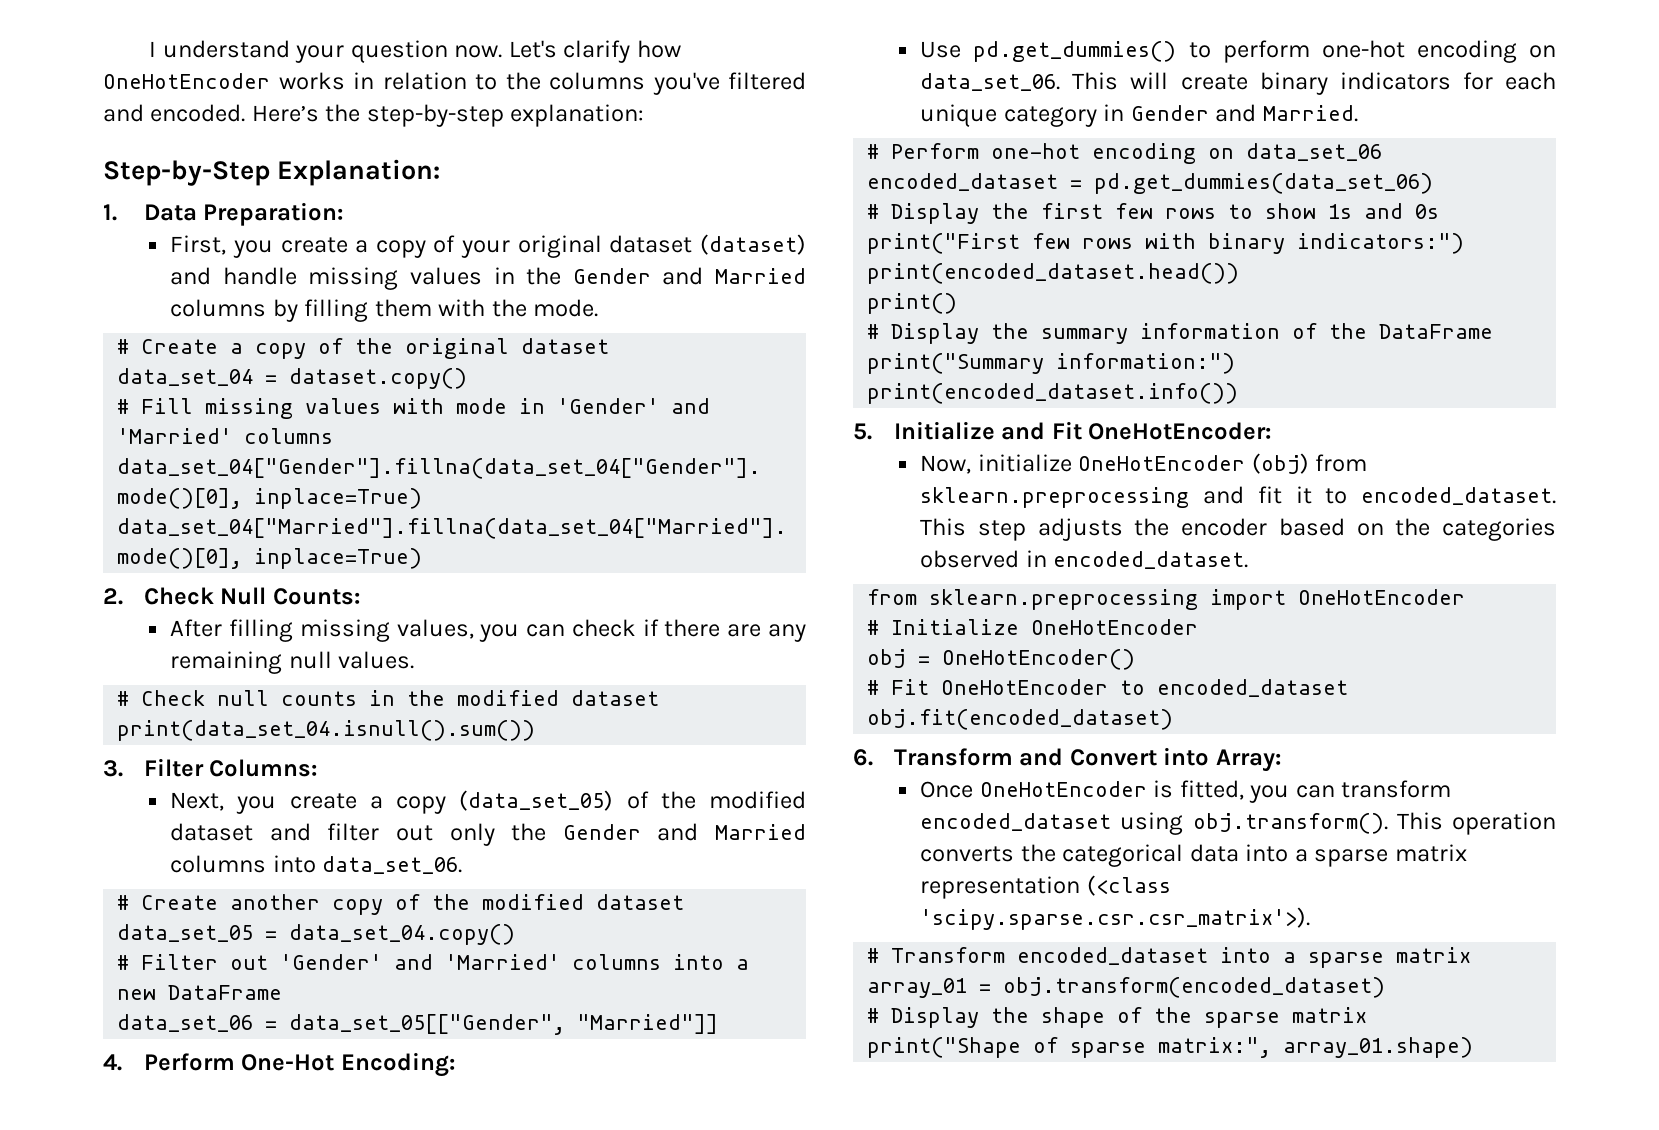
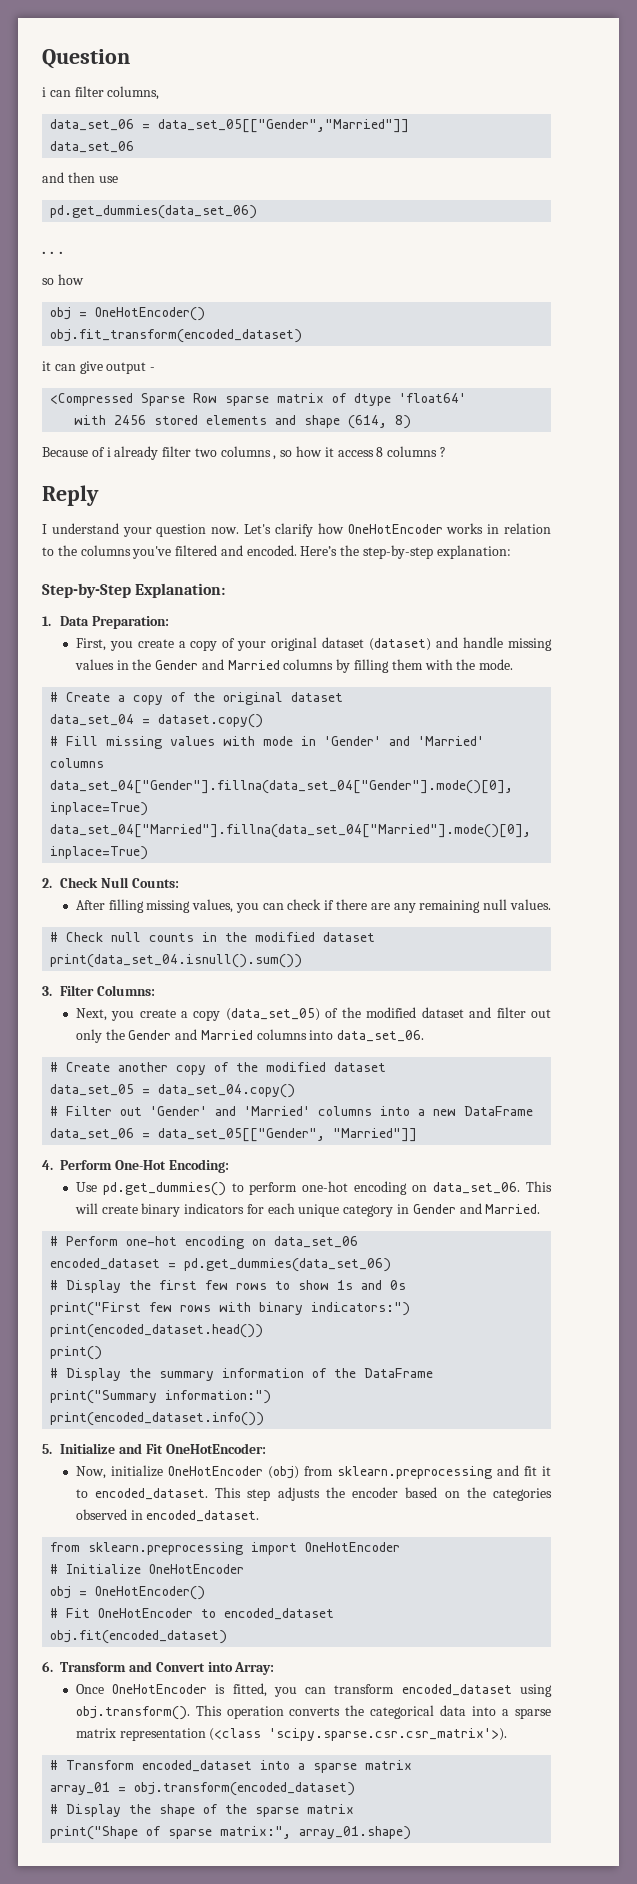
(149, 49) none -> [42,49,130,69] [42,86,160,100] [50,119,410,133] [50,141,135,153] [42,172,118,183] [50,205,258,219] [42,251,63,254] [42,274,84,285] [50,307,206,321] [50,329,303,343] [42,361,156,374] [50,393,467,406] [74,415,412,429] [42,446,446,460] [42,485,99,506] Question // i can filter columns, // data_set_06 = data_set_05[["Gender","Married"]] // data_set_06 // and then use // pd.get_dummies(data_set_06) // . . . // so how // obj = OneHotEncoder() // obj.fit_transform(encoded_dataset) // it can give output - // <Compressed Sparse Row sparse matrix of dtype 'float64' // with 2456 stored elements and shape (614, 8) // Because of i already filter two columns , so how it access 8 columns ? // Reply //

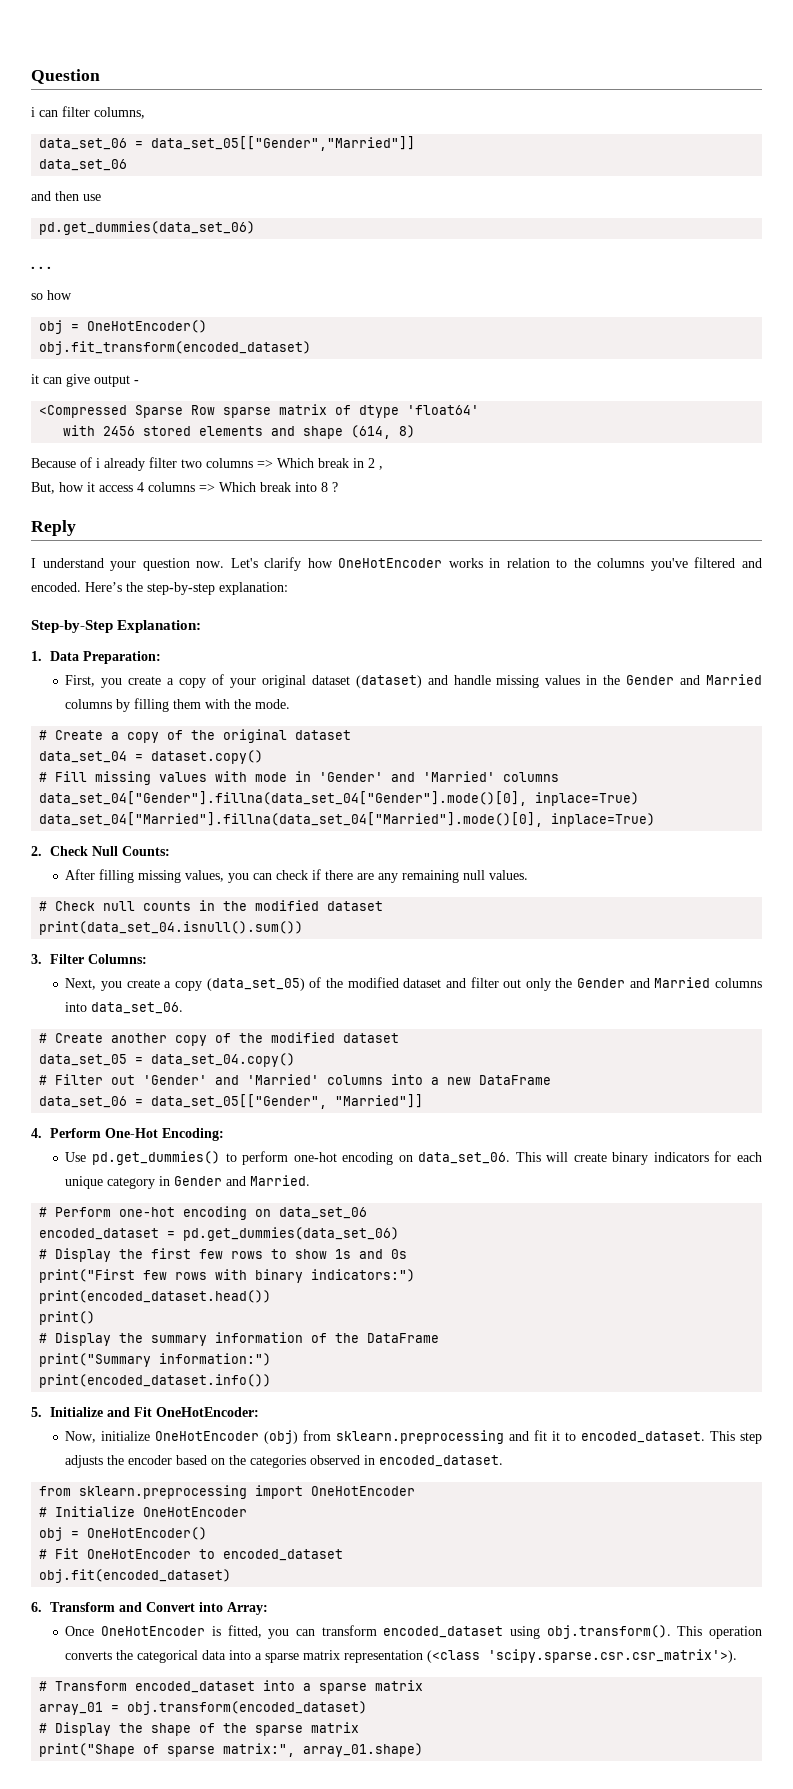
(271, 451) none -> [257,458,375,468] => Which break in 2
[280,450,293,457] so -> [31,482,55,494] // But,
[376,446,438,457] 8 columns -> [137,482,328,492] 4 columns => Which break into 8

